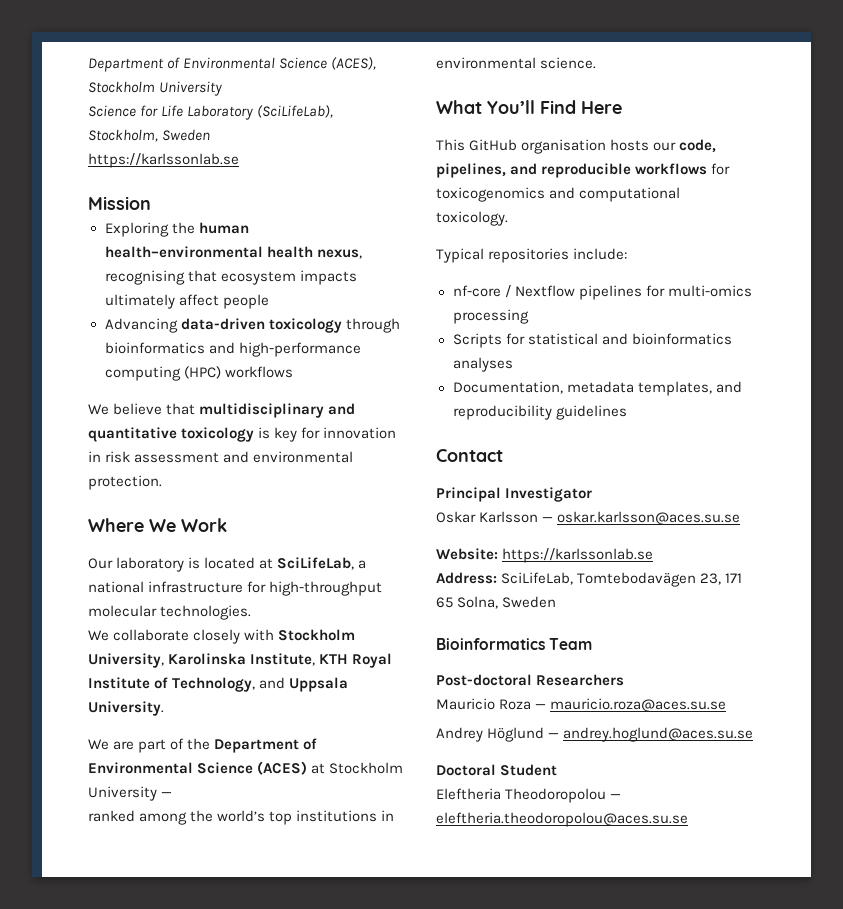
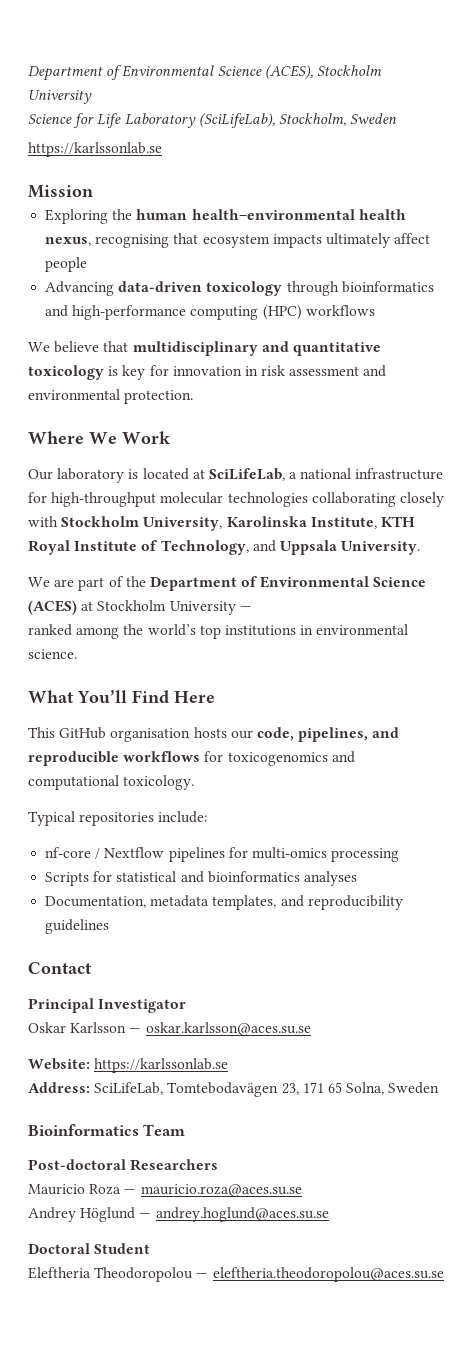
[160,605,252,620] [88,629,190,641] technologies. // We collaborate -> [227,492,396,507] technologies collaborating

